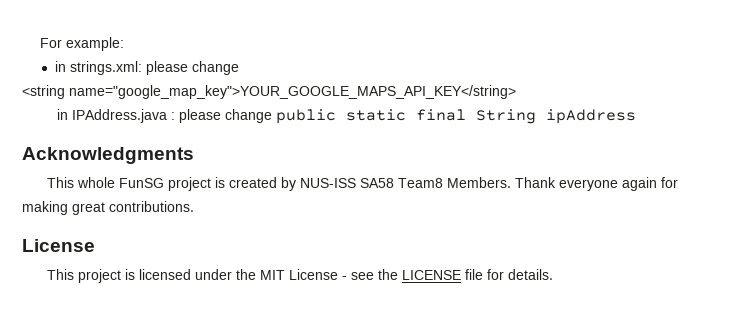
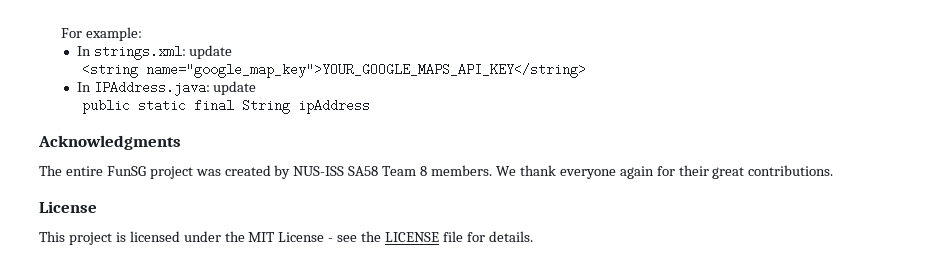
[54,61,239,75] [22,85,516,99] [57,109,273,123] in strings.xml: please change // <string name="google_map_key">YOUR_GOOGLE_MAPS_API_KEY</string> // in IPAddress.java : please change -> [76,45,233,60] [82,63,587,78] [76,81,257,96] In strings.xml: update // <string name="google_map_key">YOUR_GOOGLE_MAPS_API_KEY</string> // In IPAddress.java: update //
[46,177,115,188] This whole -> [39,165,103,176] The entire
[214,177,225,188] is -> [195,169,221,176] was
[397,177,556,188] Team8 Members. Thank -> [382,165,556,176] Team 8 members. We thank
[22,201,68,215] making -> [678,165,709,176] their

